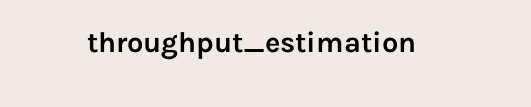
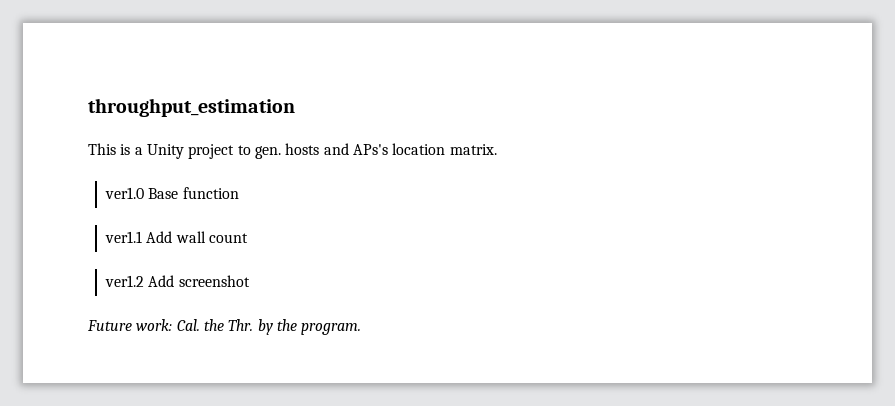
(416, 45) none -> [88,143,497,159] [105,187,239,199] [105,231,249,243] [105,275,250,287] [87,319,362,335] // This is a Unity project to gen. hosts and APs's location matrix. // ver1.0 Base function // ver1.1 Add wall count // ver1.2 Add screenshot // Future work: Cal. the Thr. by the program.

